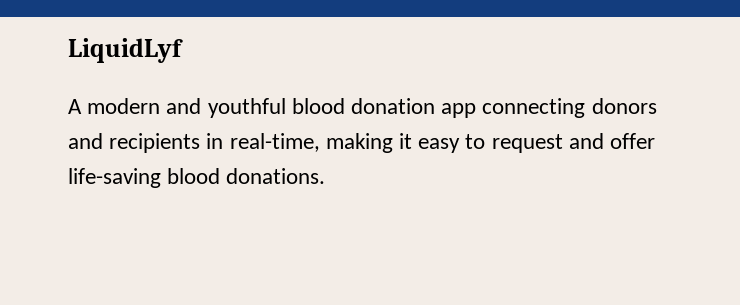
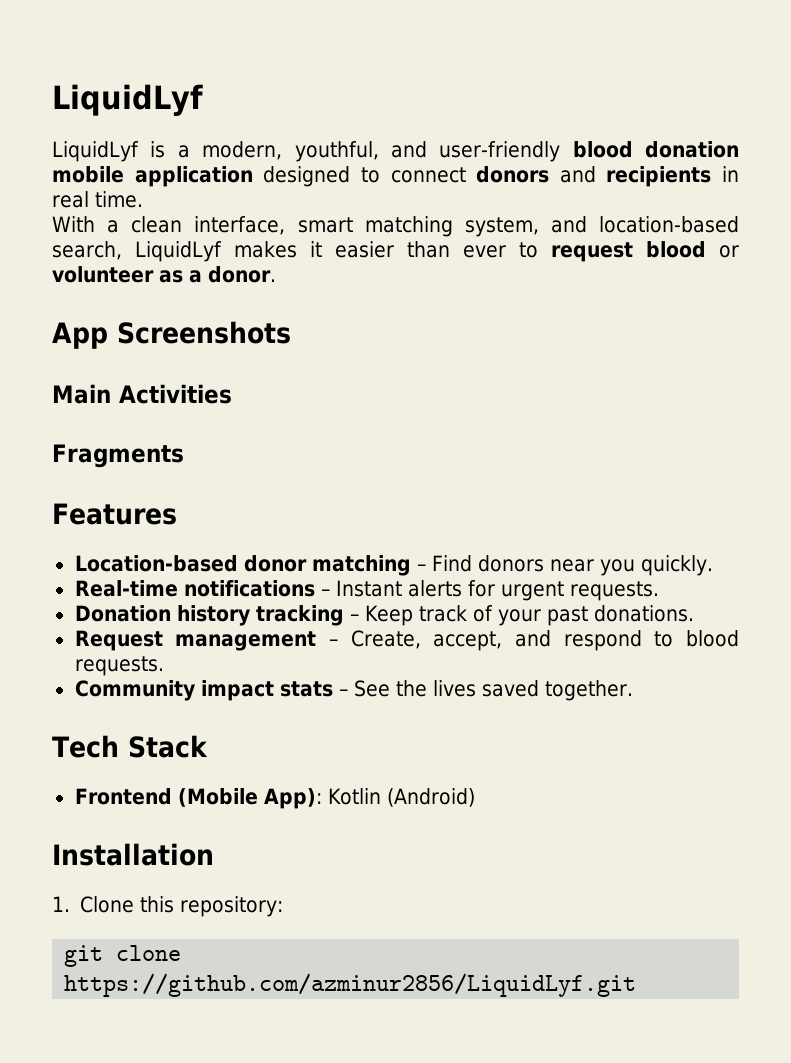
[68,98,657,118] [68,133,656,153] [68,168,326,188] A modern and youthful blood donation app connecting donors and recipients in real-time, making it easy to request and offer life-saving blood donations. -> [52,141,739,162] [52,166,739,187] [52,191,143,208] [52,216,739,237] [52,241,739,262] [52,266,276,283] [52,321,291,349] [52,384,232,404] [52,444,184,468] [52,503,177,525] [74,555,713,576] [74,580,659,601] [74,605,694,626] [74,630,739,651] [74,656,164,676] [74,680,633,701] [52,735,208,758] [74,788,475,809] [52,843,214,866] [52,896,284,917] [64,945,182,967] [64,973,637,997] LiquidLyf is a modern, youthful, and user-friendly blood donation mobile application designed to connect donors and recipients in real time. // With a clean interface, smart matching system, and location-based search, LiquidLyf makes it easier than ever to request blood or volunteer as a donor. // App Screenshots // Main Activities // Fragments // Features // Location-based donor matching – Find donors near you quickly. // Real-time notifications – Instant alerts for urgent requests. // Donation history tracking – Keep track of your past donations. // Request management – Create, accept, and respond to blood requests. // Community impact stats – See the lives saved together. // Tech Stack // Frontend (Mobile App): Kotlin (Android) // Installation // 1. Clone this repository: // git clone https://github.com/azminur2856/LiquidLyf.git

